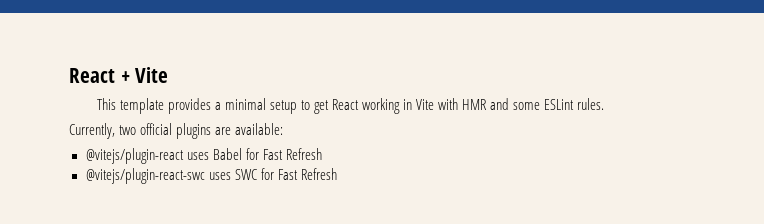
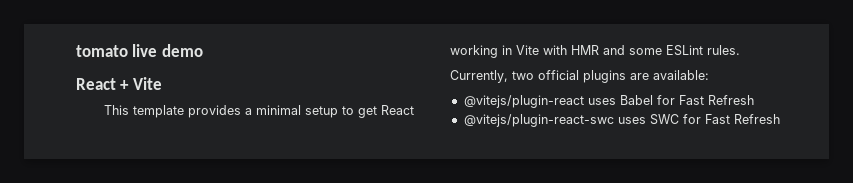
(69, 75) none -> [76,44,203,57] tomato live demo //

